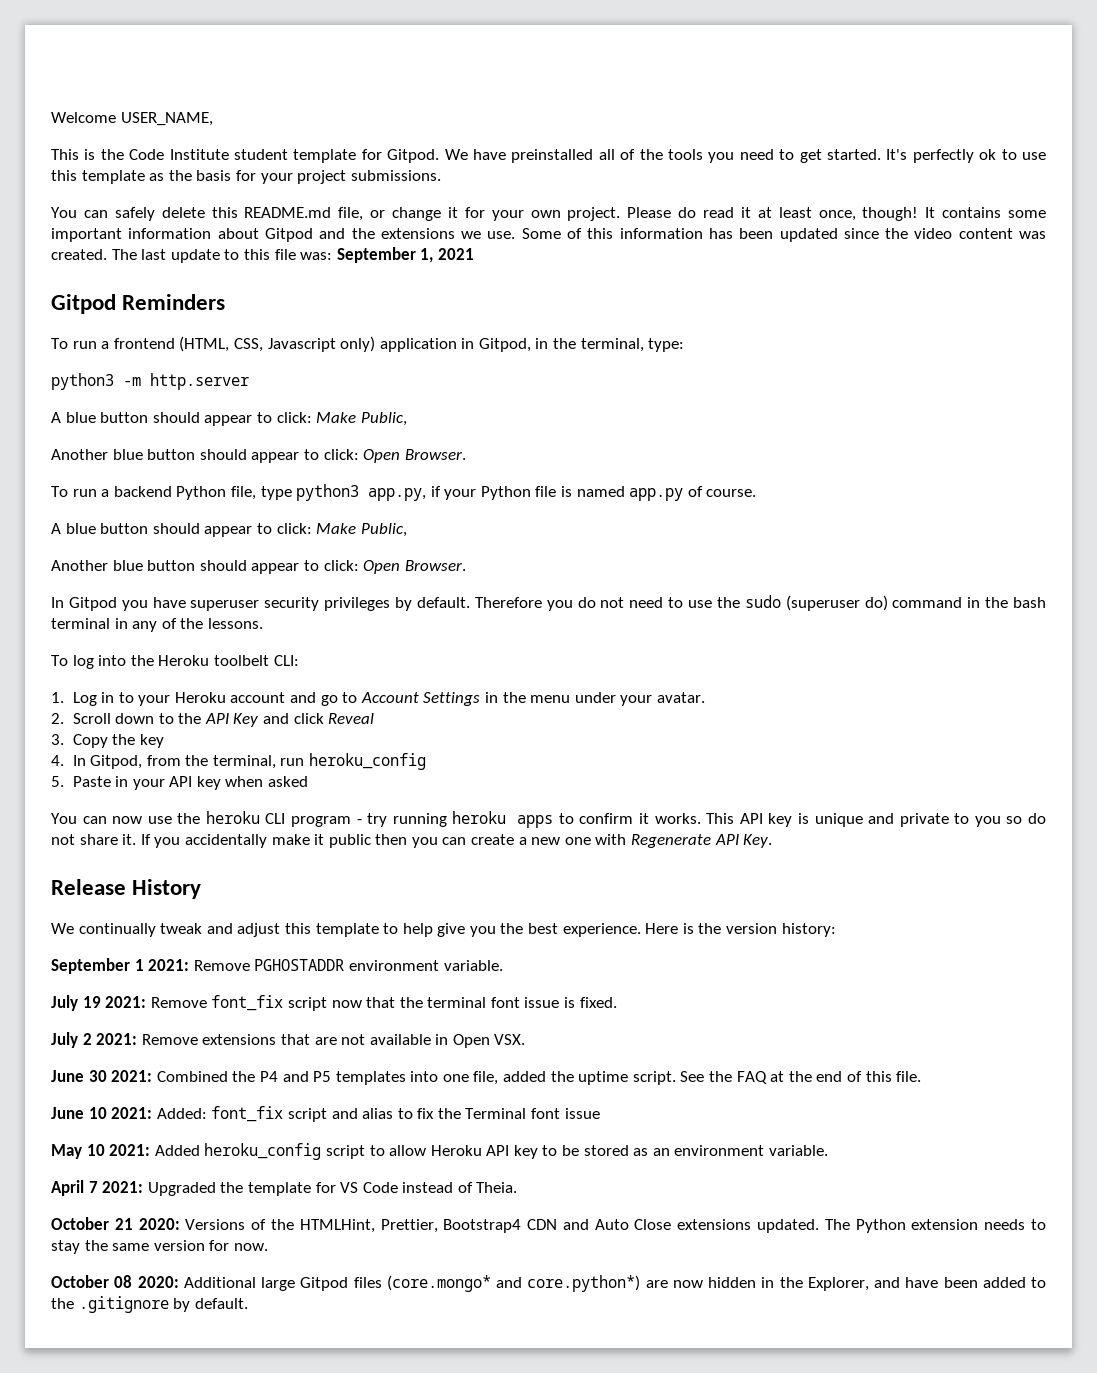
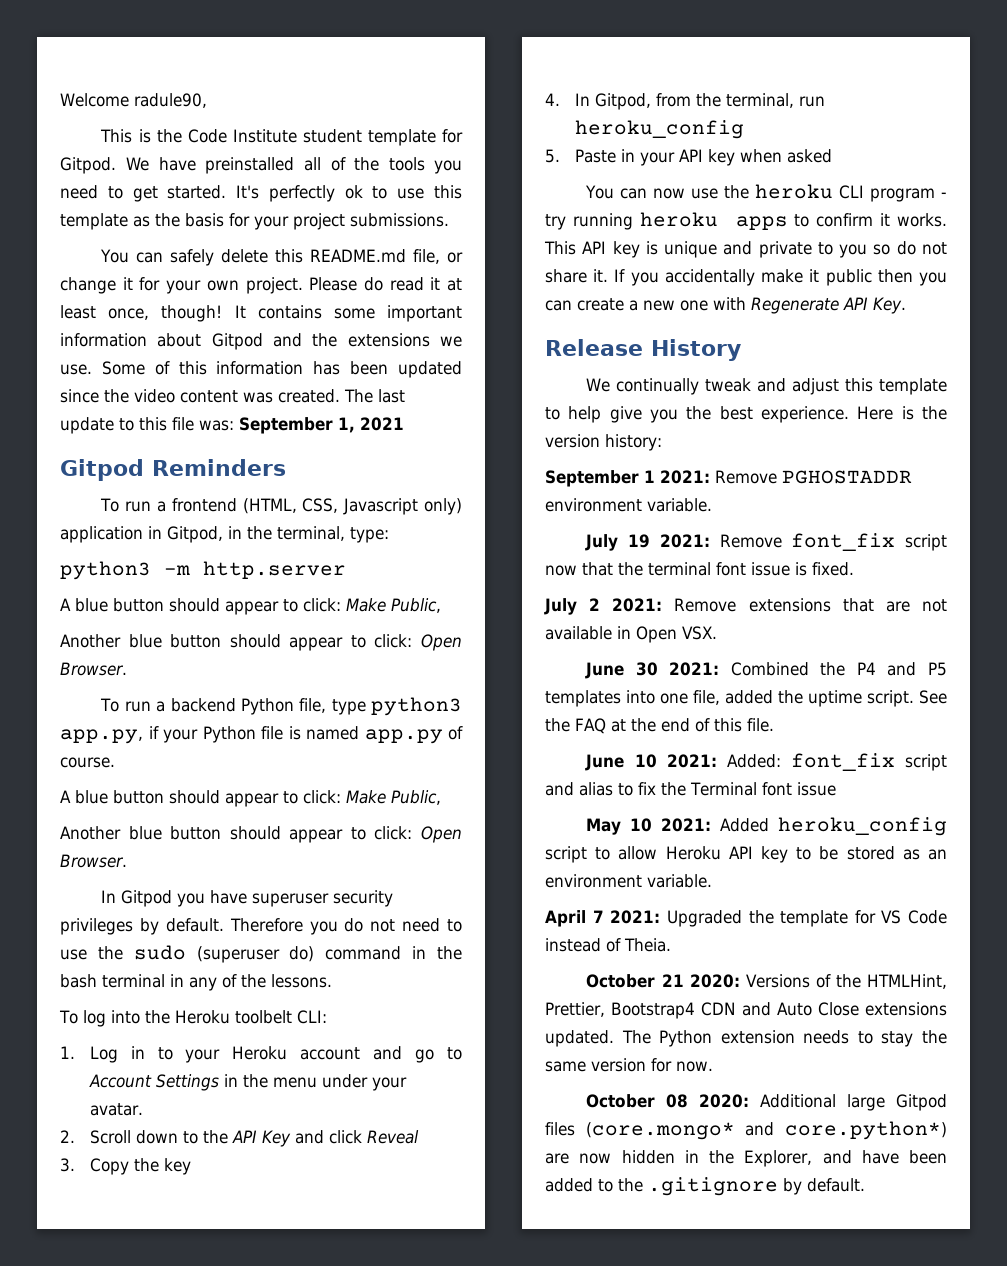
[120,112,213,126] USER_NAME, -> [133,93,207,108] radule90,

